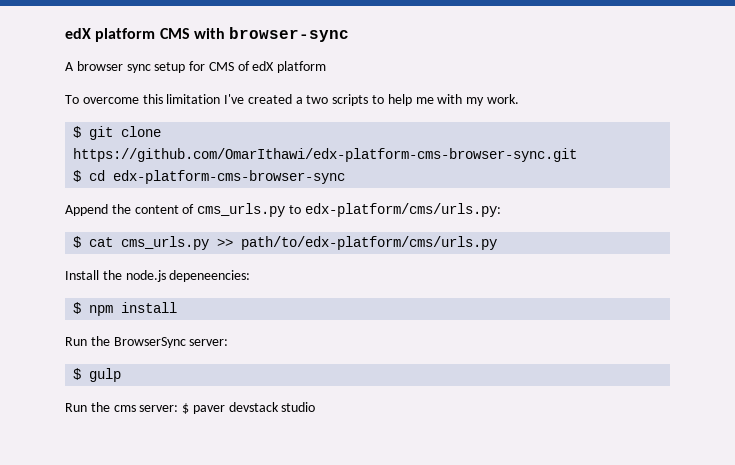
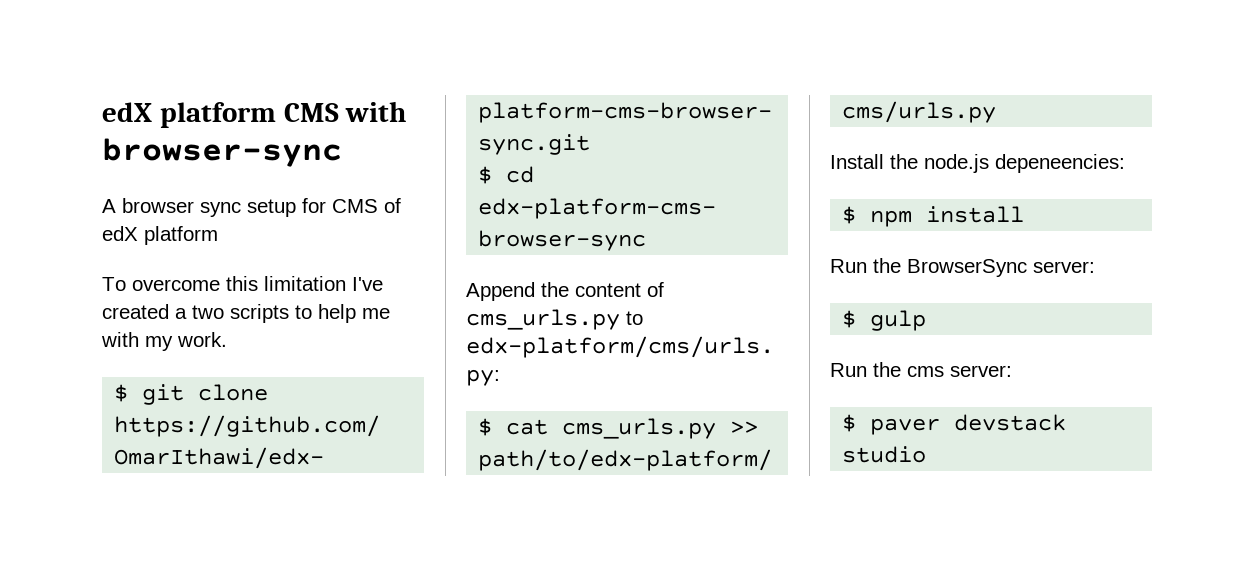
(179, 408) none -> (1012, 371) //

